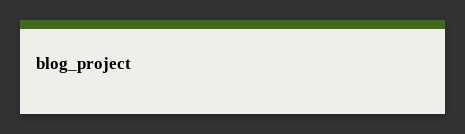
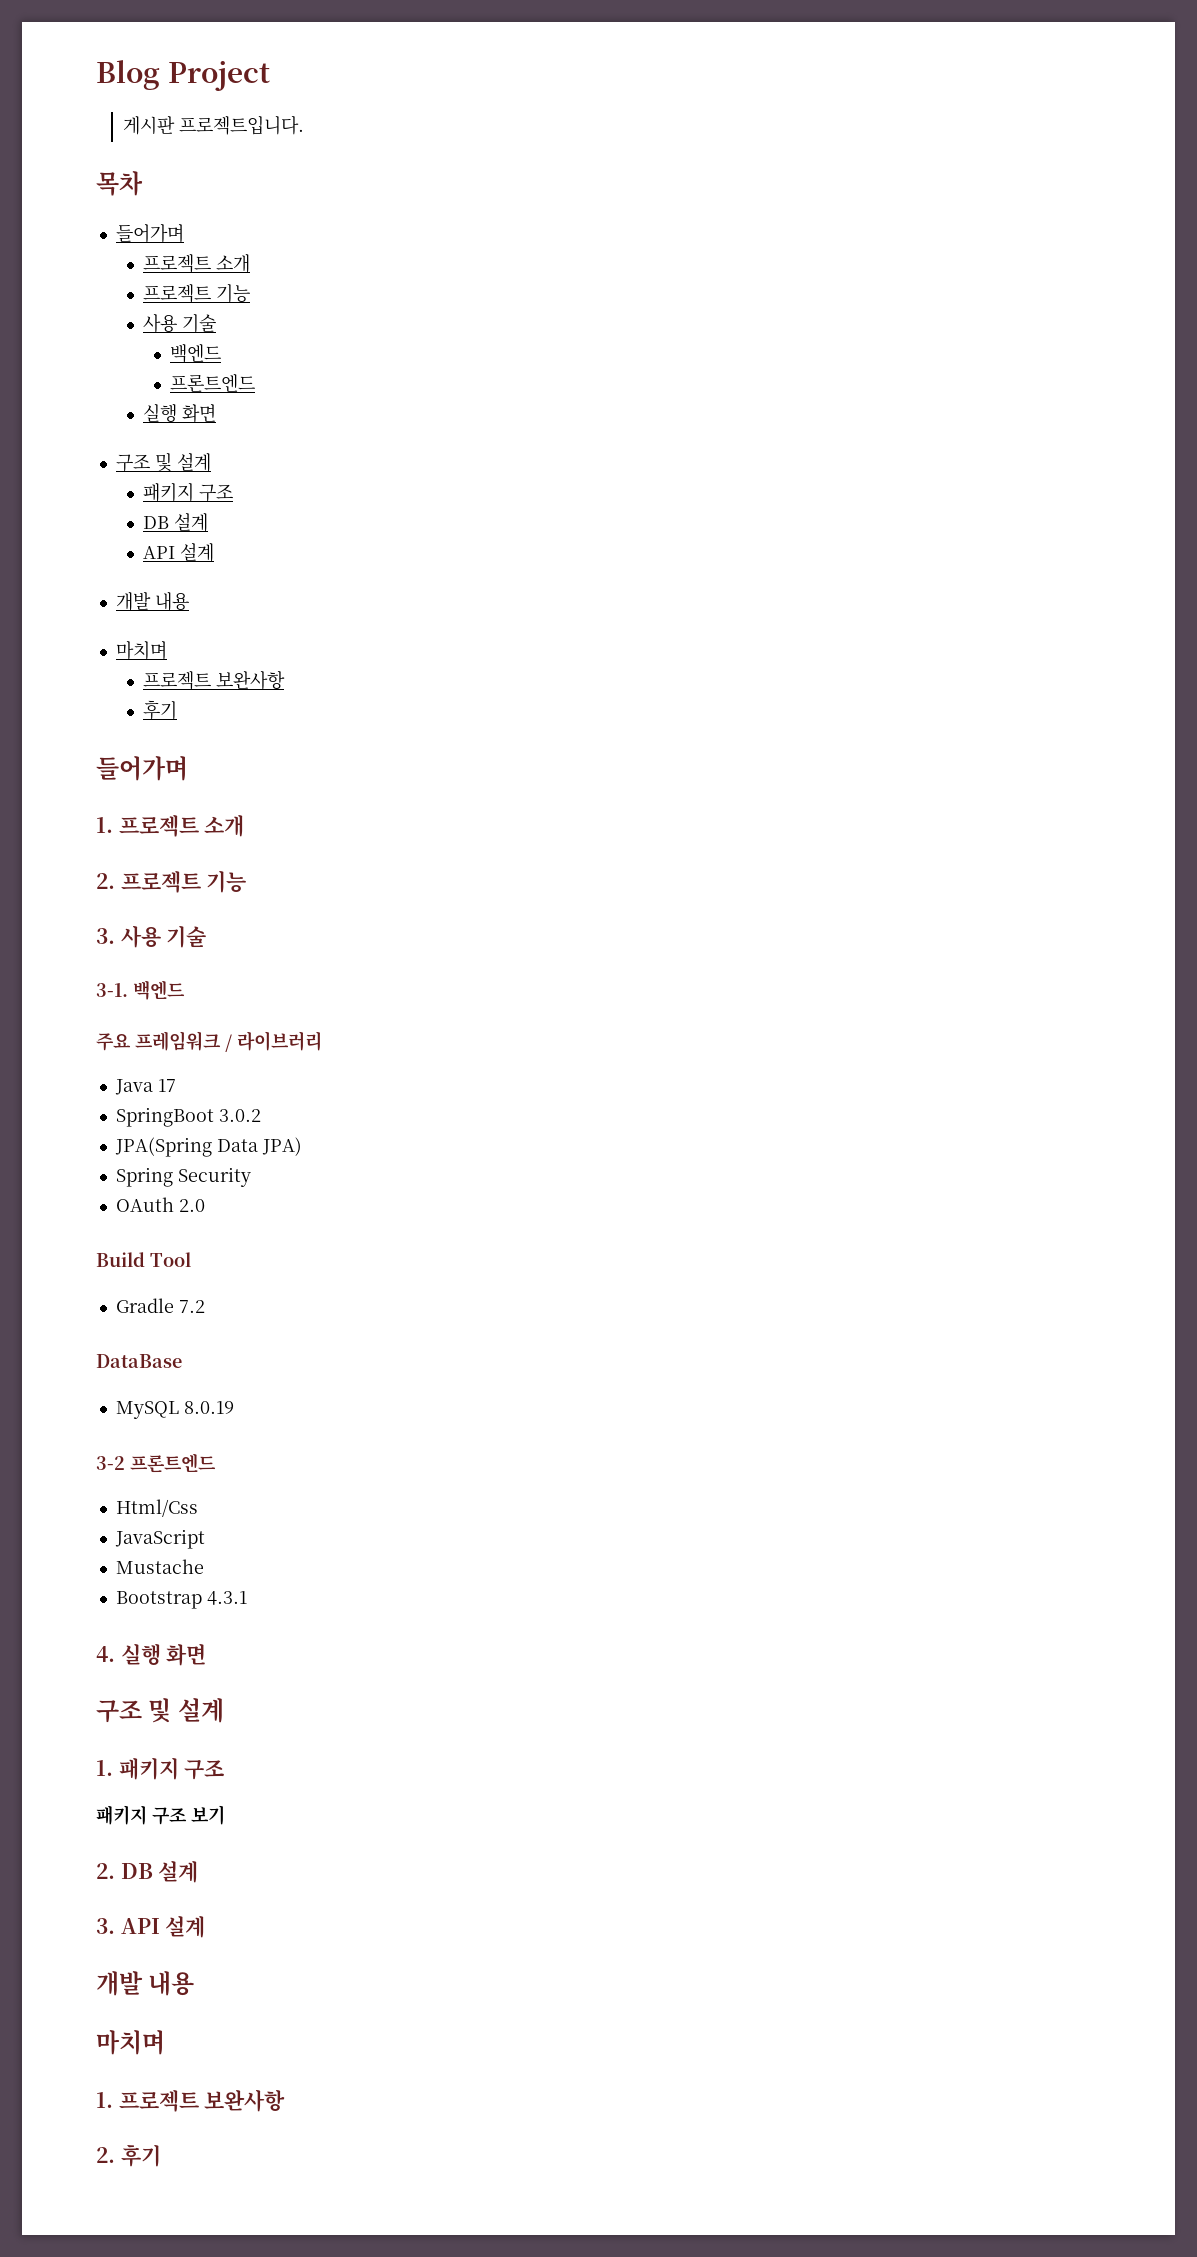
[36,57,131,73] blog_project -> [96,60,270,91] [123,115,305,135] [96,171,143,196] [115,224,184,243] [143,254,251,273] [143,284,251,303] [143,314,217,333] [170,344,222,363] [170,374,256,392] [143,404,217,423] [115,453,211,472] [143,482,234,502] [143,513,209,532] [143,543,215,562] [115,592,189,611] [115,641,167,660] [143,671,286,690] [143,700,178,720] [96,756,188,781] [96,815,245,837] [96,870,247,893] [96,925,207,948] [96,980,185,1000] [96,1031,322,1052] [114,1079,176,1095] [115,1107,261,1127] [114,1137,302,1157] [115,1167,251,1187] [115,1197,205,1212] [96,1252,191,1267] [115,1298,205,1313] [96,1354,182,1368] [115,1401,234,1419] [96,1453,216,1473] [115,1499,198,1517] [114,1529,205,1549] [115,1559,204,1574] [115,1591,247,1609] [96,1643,207,1666] [96,1698,224,1723] [96,1757,225,1780] [96,1805,225,1825] [96,1861,199,1883] [96,1916,206,1938] [96,1971,195,1996] [96,2030,165,2055] [96,2089,286,2112] [96,2144,161,2167] Blog Project // 게시판 프로젝트입니다. // 목차 // 들어가며 // 프로젝트 소개 // 프로젝트 기능 // 사용 기술 // 백엔드 // 프론트엔드 // 실행 화면 // 구조 및 설계 // 패키지 구조 // DB 설계 // API 설계 // 개발 내용 // 마치며 // 프로젝트 보완사항 // 후기 // 들어가며 // 1. 프로젝트 소개 // 2. 프로젝트 기능 // 3. 사용 기술 // 3-1. 백엔드 // 주요 프레임워크 / 라이브러리 // Java 17 // SpringBoot 3.0.2 // JPA(Spring Data JPA) // Spring Security // OAuth 2.0 // Build Tool // Gradle 7.2 // DataBase // MySQL 8.0.19 // 3-2 프론트엔드 // Html/Css // JavaScript // Mustache // Bootstrap 4.3.1 // 4. 실행 화면 // 구조 및 설계 // 1. 패키지 구조 // 패키지 구조 보기 // 2. DB 설계 // 3. API 설계 // 개발 내용 // 마치며 // 1. 프로젝트 보완사항 // 2. 후기

